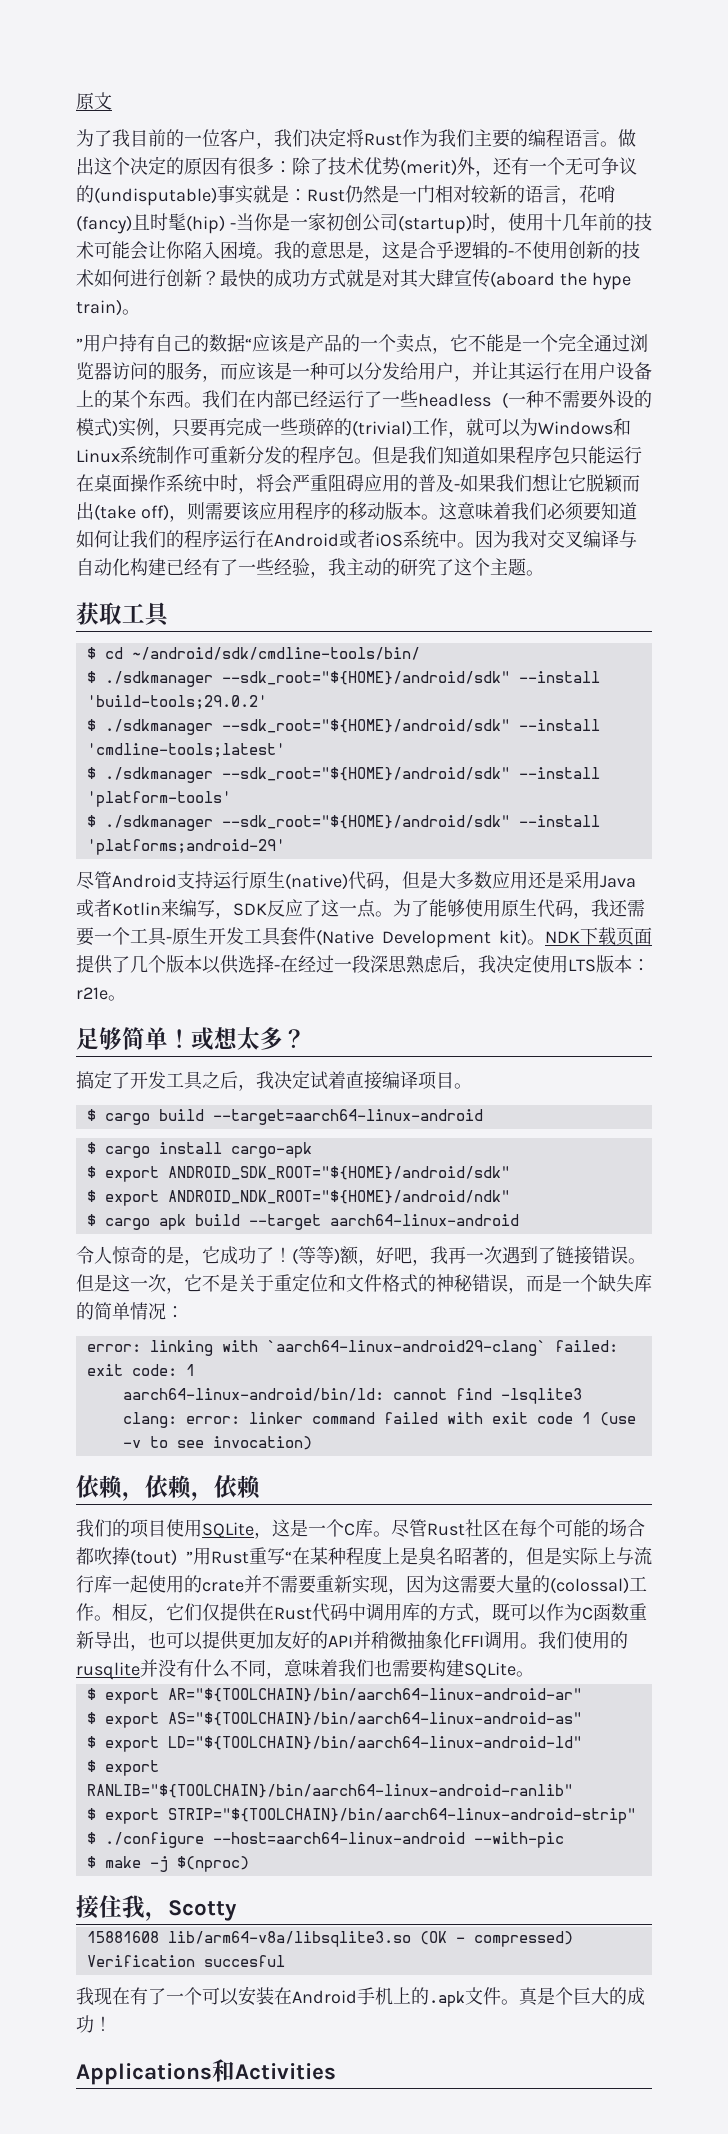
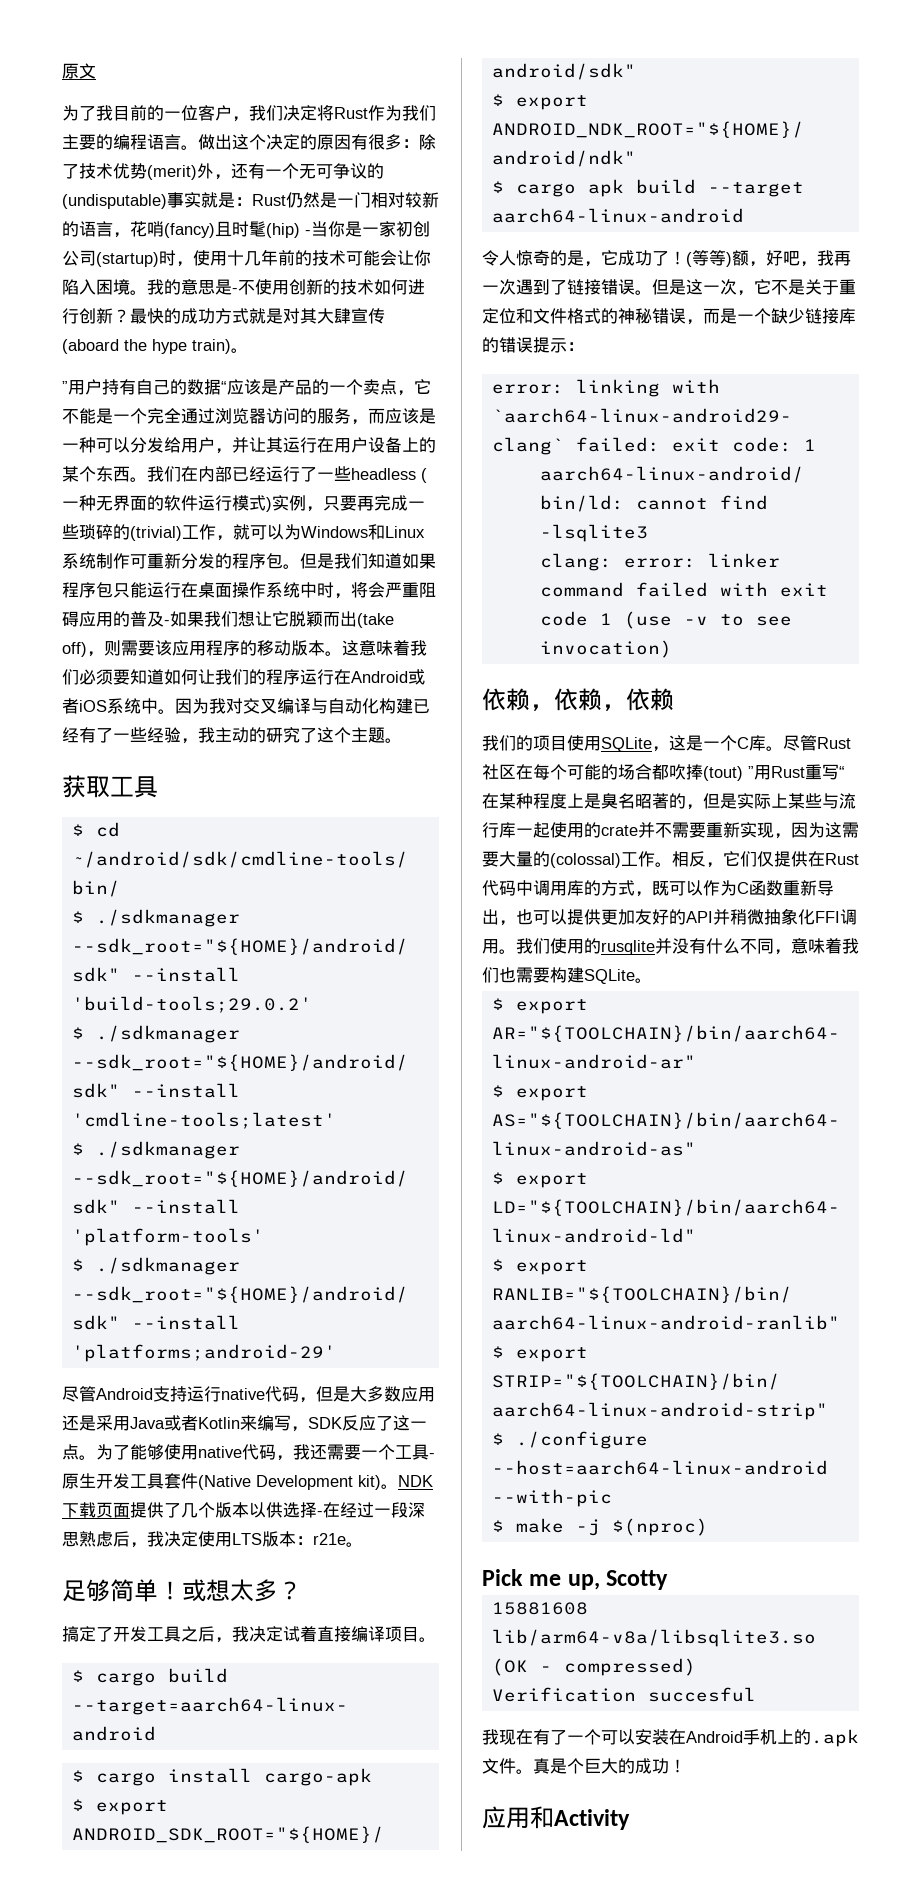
[364,241,508,261] ，这是合乎逻辑的 -> (232, 287) none
[544,390,652,409] 不需要外设的 -> [96,495,232,511] 无界面的软件运行
[249,871,348,890] 原生(native) -> [221,1388,265,1400] native
[501,899,537,917] 原生 -> [198,1446,242,1458] native
[616,1274,652,1292] [76,1302,166,1320] 失库的简单情况 -> [788,308,856,324] [482,337,567,353] 少链接库的错误提示
(616, 1555) none -> [788,793,822,809] 某些
[76,1895,168,1921] 接住我， -> [482,1569,600,1590] Pick me up,
[76,2059,336,2085] Applications和Activities -> [482,1806,630,1830] 应用和Activity

